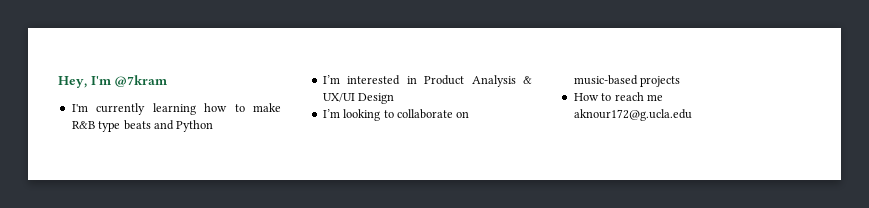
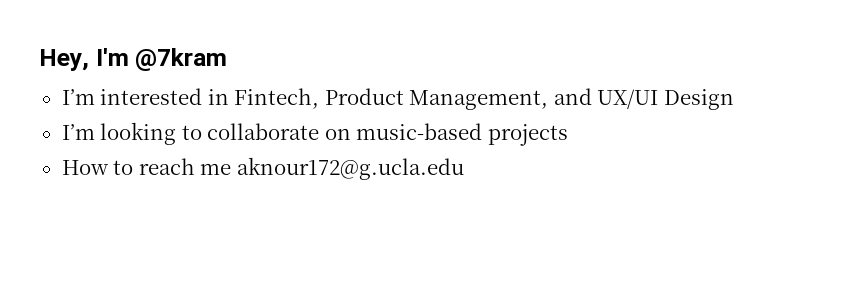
[71,103,281,115] [71,120,214,132] // I'm currently learning how to make R&B type beats and Python -> (228, 59) none
[424,75,532,87] Product Analysis & -> [234,88,592,110] Fintech, Product Management, and

